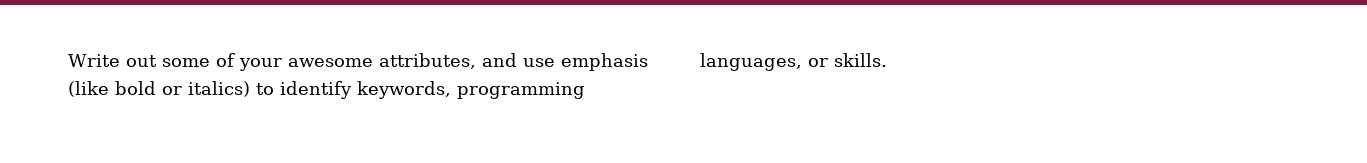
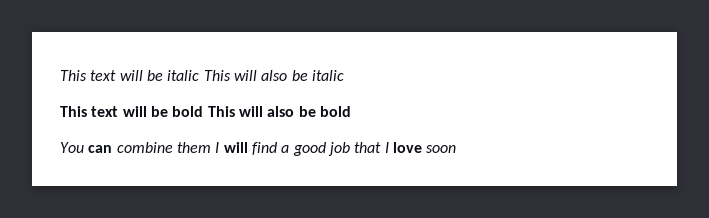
[68,53,648,71] [68,81,585,99] [700,53,887,71] Write out some of your awesome attributes, and use emphasis (like bold or italics) to identify keywords, programming languages, or skills. -> [60,70,344,81] [60,106,351,117] [60,142,457,156] This text will be italic This will also be italic // This text will be bold This will also be bold // You can combine them I will find a good job that I love soon

